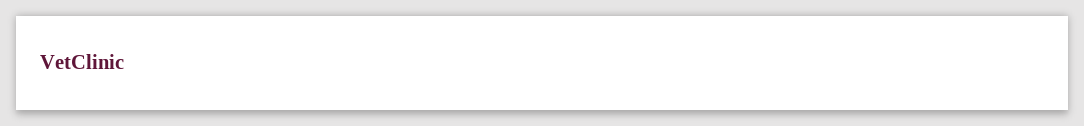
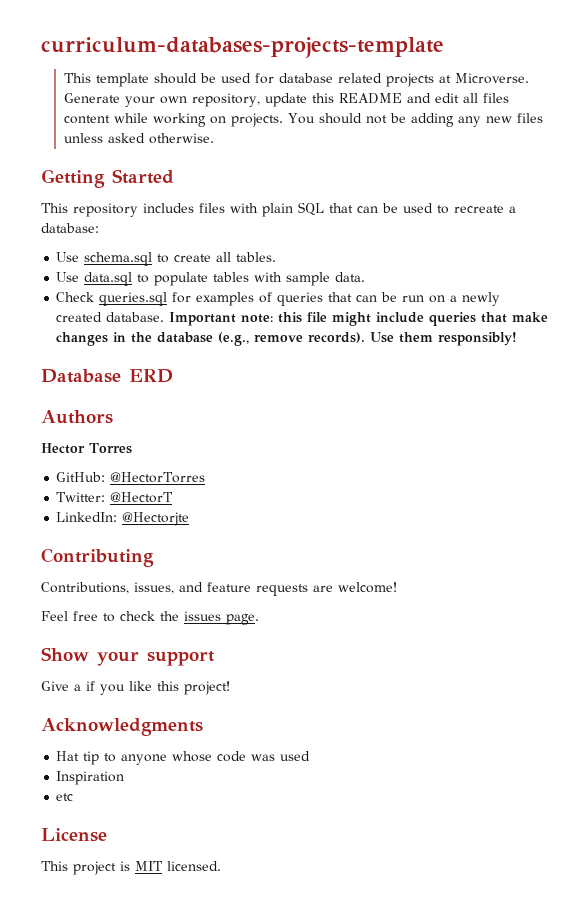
[40,54,124,69] VetClinic -> [41,37,444,58] [63,73,529,87] [63,93,509,107] [63,113,543,127] [63,133,214,144] [41,169,174,188] [41,202,516,217] [41,223,99,233] [56,252,277,266] [56,272,366,286] [56,292,501,306] [56,312,549,326] [56,332,518,346] [41,369,173,383] [41,410,113,424] [41,443,132,454] [56,472,206,483] [56,492,174,503] [56,512,190,526] [41,548,154,567] [41,582,397,596] [41,611,259,625] [41,647,215,666] [41,681,230,695] [41,718,203,736] [56,751,311,765] [56,771,125,785] [56,793,74,801] [41,828,107,842] [41,861,221,875] curriculum-databases-projects-template // This template should be used for database related projects at Microverse. Generate your own repository, update this README and edit all files content while working on projects. You should not be adding any new files unless asked otherwise. // Getting Started // This repository includes files with plain SQL that can be used to recreate a database: // Use schema.sql to create all tables. // Use data.sql to populate tables with sample data. // Check queries.sql for examples of queries that can be run on a newly created database. Important note: this file might include queries that make changes in the database (e.g., remove records). Use them responsibly! // Database ERD // Authors // Hector Torres // GitHub: @HectorTorres // Twitter: @HectorT // LinkedIn: @Hectorjte // Contributing // Contributions, issues, and feature requests are welcome! // Feel free to check the issues page. // Show your support // Give a if you like this project! // Acknowledgments // Hat tip to anyone whose code was used // Inspiration // etc // License // This project is MIT licensed.

